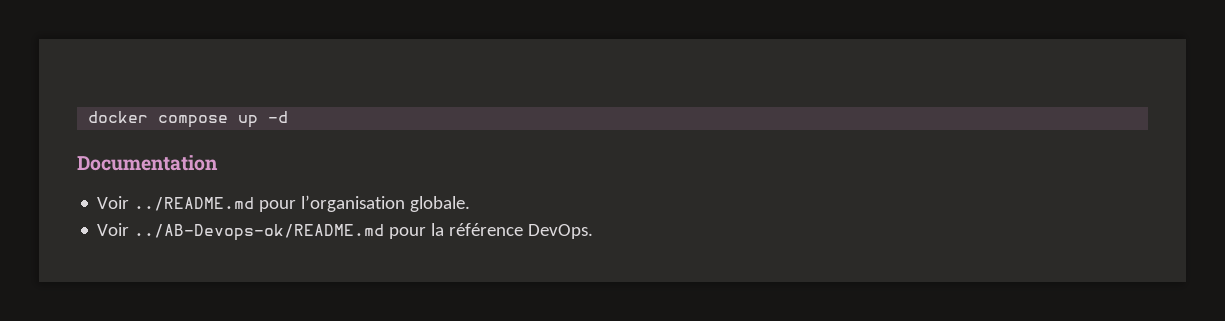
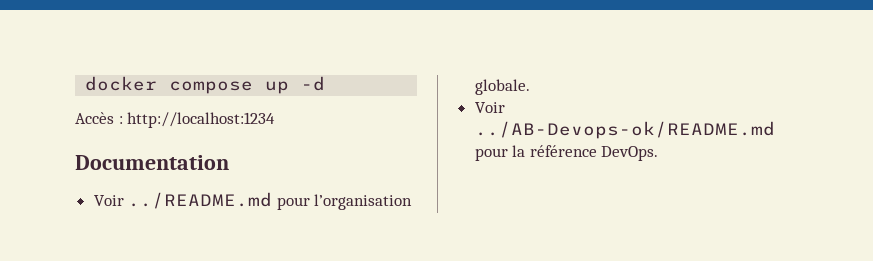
(289, 117) none -> [75,112,276,128] // Accès : http://localhost:1234

